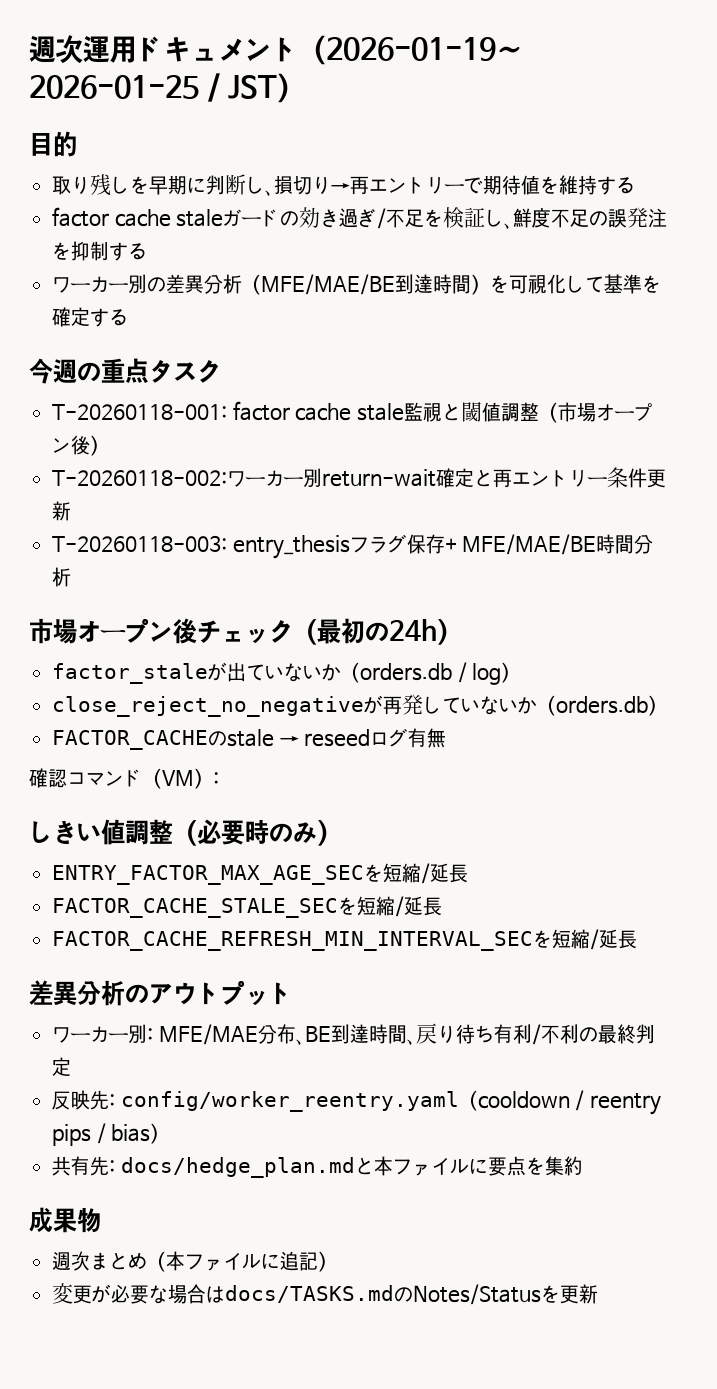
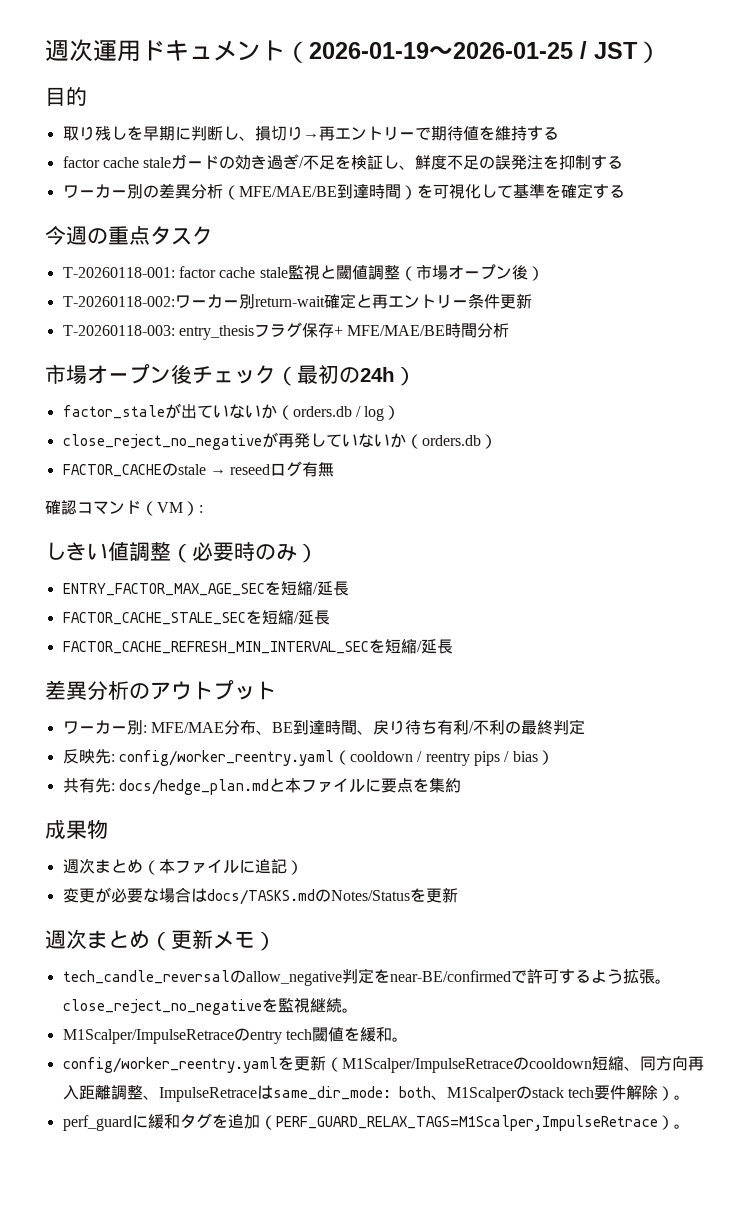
(599, 1294) none -> [45,929,276,951] [62,968,671,986] [62,997,358,1015] [62,1027,408,1044] [62,1055,704,1073] [62,1084,690,1102] [62,1113,690,1131] // 週次まとめ（更新メモ） // tech_candle_reversalのallow_negative判定をnear-BE/confirmedで許可するよう拡張。close_reject_no_negativeを監視継続。 // M1Scalper/ImpulseRetraceのentry tech閾値を緩和。 // config/worker_reentry.yamlを更新（M1Scalper/ImpulseRetraceのcooldown短縮、同方向再入距離調整、ImpulseRetraceはsame_dir_mode: both、M1Scalperのstack tech要件解除）。 // perf_guardに緩和タグを追加（PERF_GUARD_RELAX_TAGS=M1Scalper,ImpulseRetrace）。

